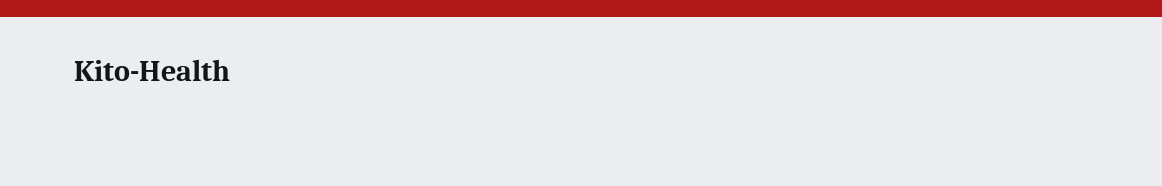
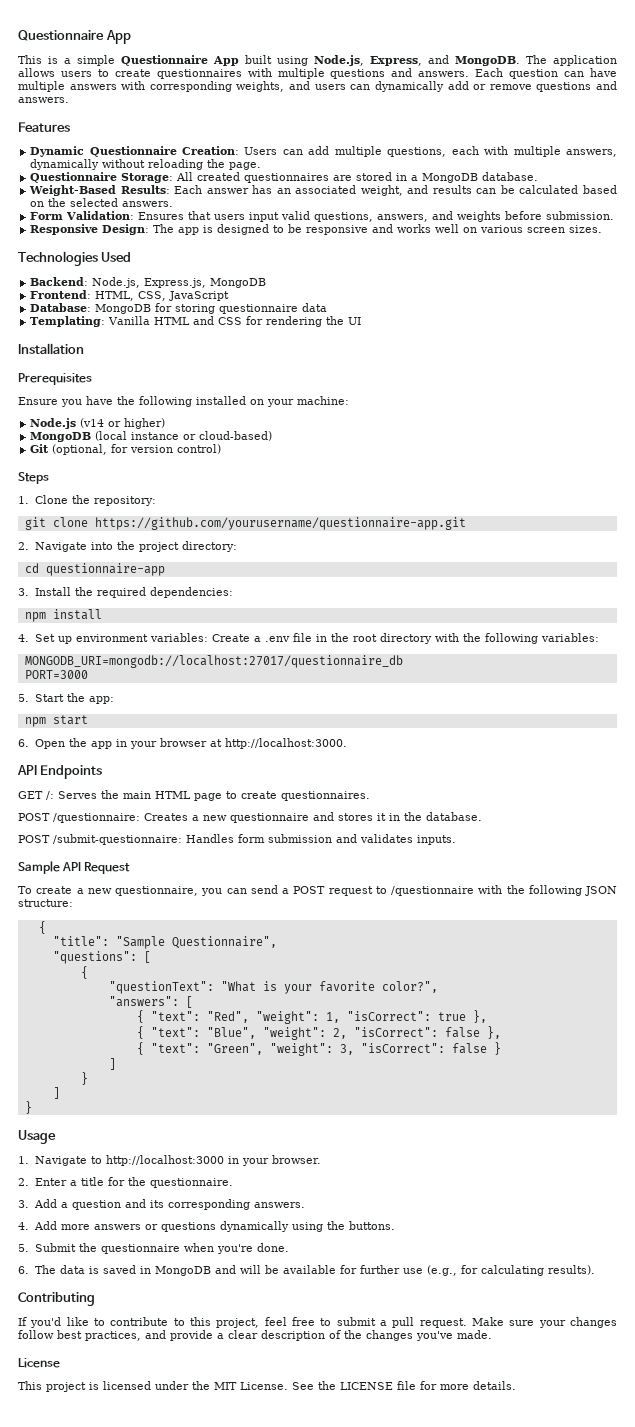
[74,59,230,81] Kito-Health -> [18,30,131,44] [18,55,617,66] [18,68,617,79] [18,81,618,92] [18,97,69,103] [18,122,70,132] [30,146,617,157] [30,159,262,170] [30,172,539,183] [29,185,617,196] [30,198,174,207] [30,211,615,222] [30,224,603,235] [18,251,132,266] [30,277,267,288] [30,290,230,301] [30,303,328,314] [30,316,362,327] [18,343,84,354] [18,373,92,385] [18,396,349,407] [30,418,166,429] [30,431,273,442] [30,444,222,455] [18,472,49,484] [18,495,156,506] [24,517,466,530] [18,541,237,552] [24,563,165,576] [18,587,233,598] [24,609,102,622] [18,633,599,644] [24,655,403,668] [24,670,88,679] [18,693,114,704] [24,715,88,727] [18,738,347,749] [17,765,103,779] [18,790,370,801] [18,812,482,823] [18,834,456,845] [18,861,131,874] [18,885,617,896] [18,899,73,907] [38,921,46,934] [52,936,277,949] [52,951,151,964] [80,966,88,979] [108,981,438,994] [108,996,193,1008] [136,1010,487,1024] [136,1026,501,1040] [136,1042,501,1056] [108,1058,116,1070] [80,1072,88,1085] [52,1087,60,1099] [24,1101,32,1114] [18,1130,56,1144] [18,1155,322,1166] [18,1177,233,1188] [18,1199,305,1210] [18,1221,395,1232] [18,1243,289,1254] [18,1265,595,1276] [18,1292,95,1306] [18,1317,617,1328] [18,1330,492,1341] [18,1358,60,1368] [18,1381,516,1392] Questionnaire App // This is a simple Questionnaire App built using Node.js, Express, and MongoDB. The application allows users to create questionnaires with multiple questions and answers. Each question can have multiple answers with corresponding weights, and users can dynamically add or remove questions and answers. // Features // Dynamic Questionnaire Creation: Users can add multiple questions, each with multiple answers, dynamically without reloading the page. // Questionnaire Storage: All created questionnaires are stored in a MongoDB database. // Weight-Based Results: Each answer has an associated weight, and results can be calculated based on the selected answers. // Form Validation: Ensures that users input valid questions, answers, and weights before submission. // Responsive Design: The app is designed to be responsive and works well on various screen sizes. // Technologies Used // Backend: Node.js, Express.js, MongoDB // Frontend: HTML, CSS, JavaScript // Database: MongoDB for storing questionnaire data // Templating: Vanilla HTML and CSS for rendering the UI // Installation // Prerequisites // Ensure you have the following installed on your machine: // Node.js (v14 or higher) // MongoDB (local instance or cloud-based) // Git (optional, for version control) // Steps // 1. Clone the repository: // git clone https://github.com/yourusername/questionnaire-app.git // 2. Navigate into the project directory: // cd questionnaire-app // 3. Install the required dependencies: // npm install // 4. Set up environment variables: Create a .env file in the root directory with the following variables: // MONGODB_URI=mongodb://localhost:27017/questionnaire_db // PORT=3000 // 5. Start the app: // npm start // 6. Open the app in your browser at http://localhost:3000. // API Endpoints // GET /: Serves the main HTML page to create questionnaires. // POST /questionnaire: Creates a new questionnaire and stores it in the database. // POST /submit-questionnaire: Handles form submission and validates inputs. // Sample API Request // To create a new questionnaire, you can send a POST request to /questionnaire with the following JSON structure: // { // "title": "Sample Questionnaire", // "questions": [ // { // "questionText": "What is your favorite color?", // "answers": [ // { "text": "Red", "weight": 1, "isCorrect": true }, // { "text": "Blue", "weight": 2, "isCorrect": false }, // { "text": "Green", "weight": 3, "isCorrect": false } // ] // } // ] // } // Usage // 1. Navigate to http://localhost:3000 in your browser. // 2. Enter a title for the questionnaire. // 3. Add a question and its corresponding answers. // 4. Add more answers or questions dynamically using the buttons. // 5. Submit the questionnaire when you're done. // 6. The data is saved in MongoDB and will be available for further use (e.g., for calculating results). // Contributing // If you'd like to contribute to this project, feel free to submit a pull request. Make sure your changes follow best practices, and provide a clear description of the changes you've made. // License // This project is licensed under the MIT License. See the LICENSE file for more details.

